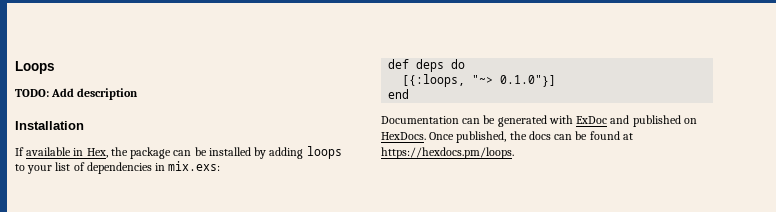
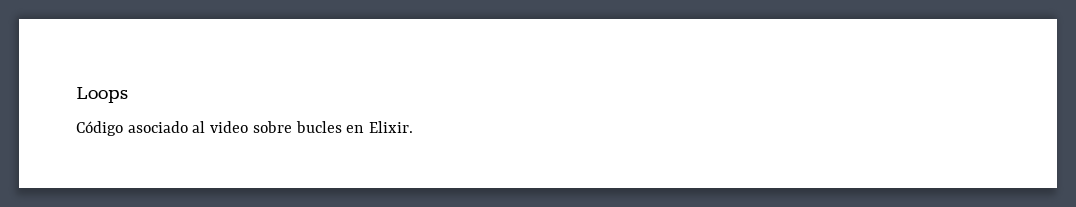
[15,88,139,100] [15,121,84,130] [15,146,342,159] [15,161,221,174] [388,59,466,72] [402,74,557,87] [388,89,410,99] [381,115,697,127] [381,131,633,143] [381,147,514,159] TODO: Add description // Installation // If available in Hex, the package can be installed by adding loops to your list of dependencies in mix.exs: // def deps do // [{:loops, "~> 0.1.0"}] // end // Documentation can be generated with ExDoc and published on HexDocs. Once published, the docs can be found at https://hexdocs.pm/loops. -> [76,121,414,136] Código asociado al video sobre bucles en Elixir.

